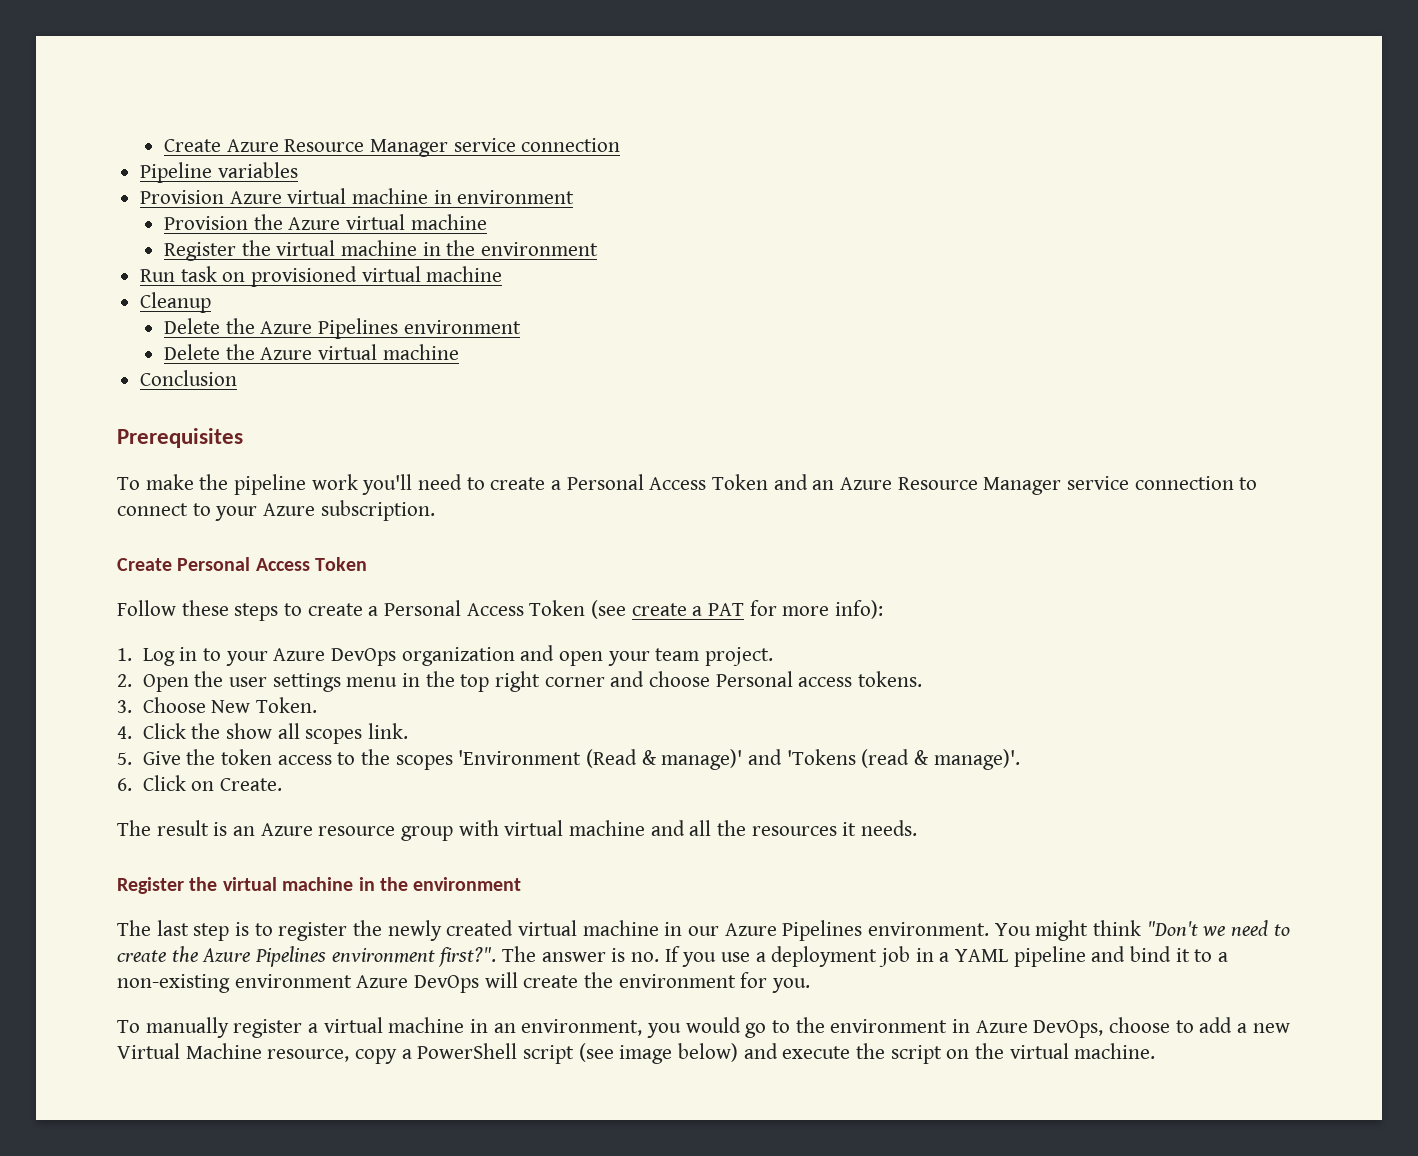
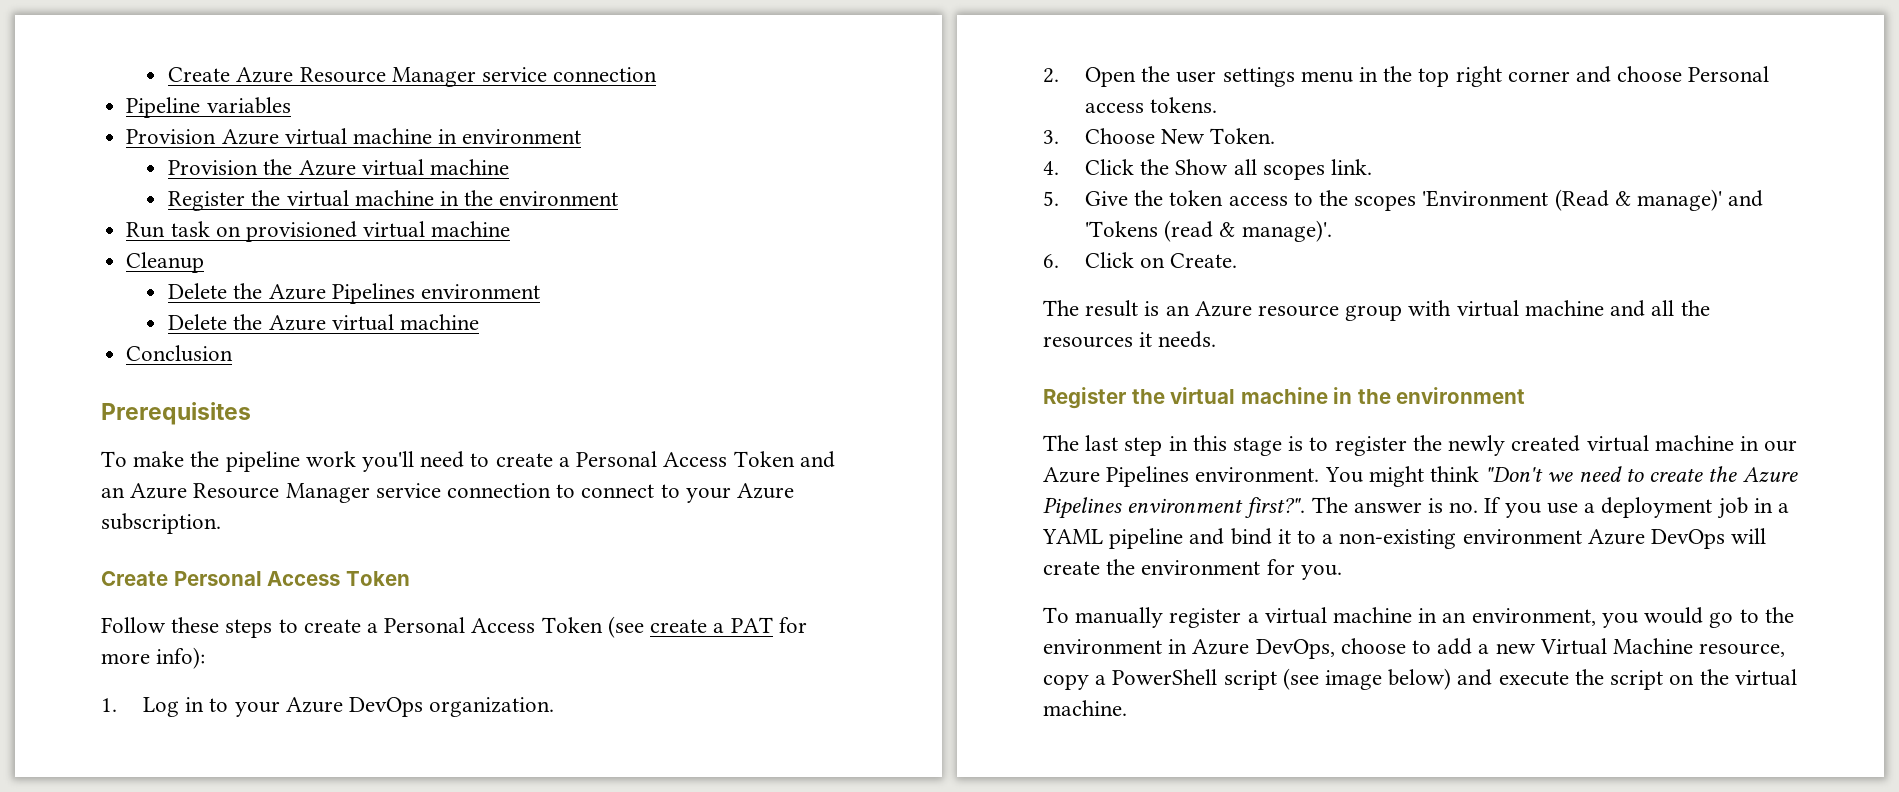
[401,645,773,666] organization and open your team project. -> [429,697,555,717] organization.
[225,723,272,739] show -> [1175,159,1229,175] Show
(230, 932) none -> [1168,435,1283,456] in this stage

